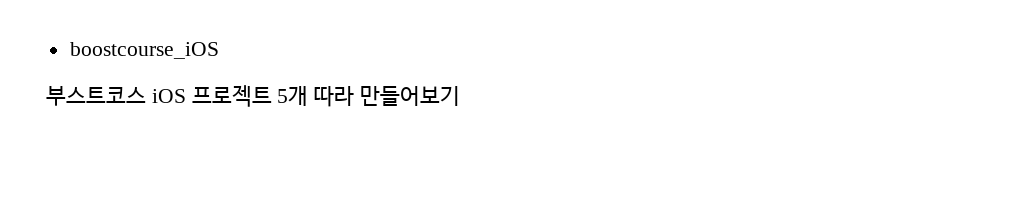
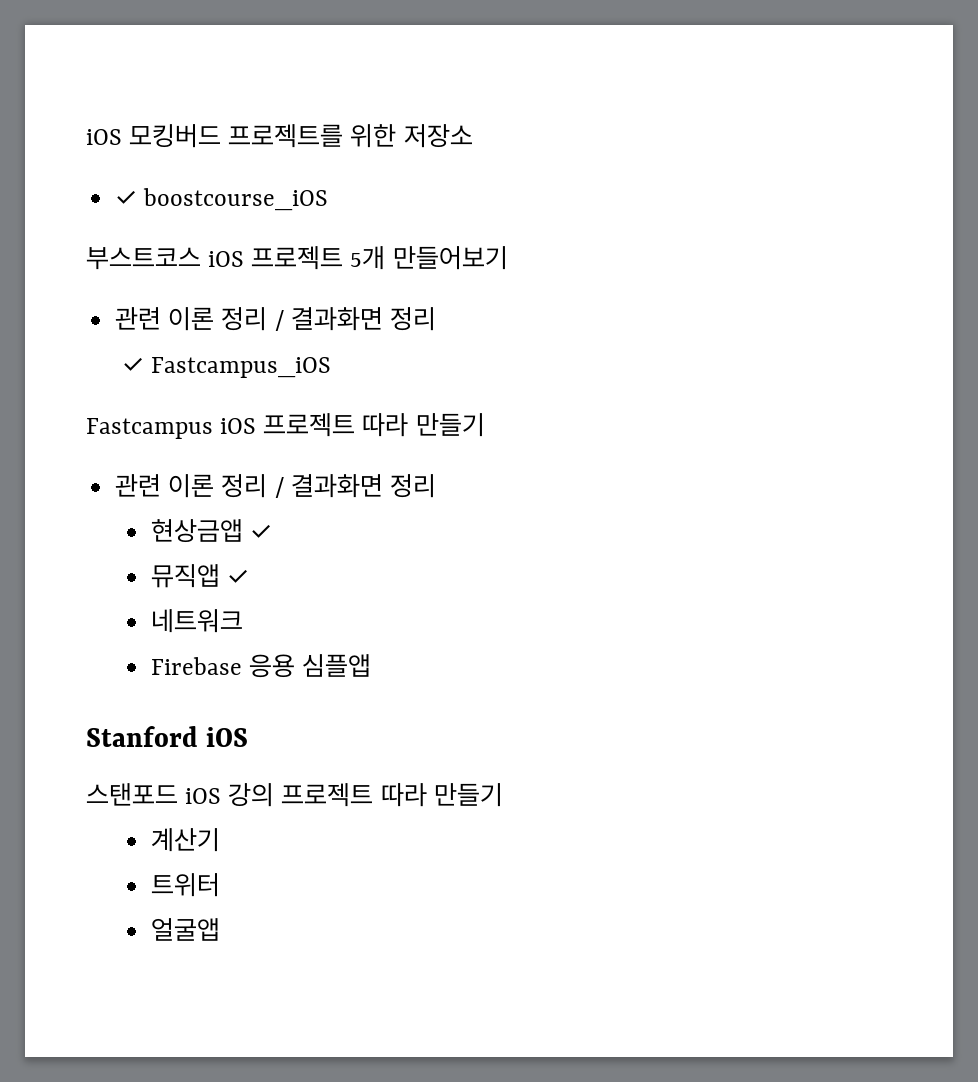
(69, 50) none -> [86,124,473,148] [115,190,138,206] iOS 모킹버드 프로젝트를 위한 저장소 // ✓
[314,86,461,107] 따라 만들어보기 -> [392,246,508,270] [115,307,436,331] [121,357,332,378] [86,413,485,439] [115,474,436,498] [151,519,273,543] [151,564,250,588] [151,609,244,633] [151,654,372,678] [86,726,249,747] [86,783,503,807] [151,828,221,852] [151,873,221,897] [151,918,221,941] 만들어보기 // 관련 이론 정리 / 결과화면 정리 // ✓ Fastcampus_iOS // Fastcampus iOS 프로젝트 따라 만들기 // 관련 이론 정리 / 결과화면 정리 // 현상금앱 ✓ // 뮤직앱 ✓ // 네트워크 // Firebase 응용 심플앱 // Stanford iOS // 스탠포드 iOS 강의 프로젝트 따라 만들기 // 계산기 // 트위터 // 얼굴앱

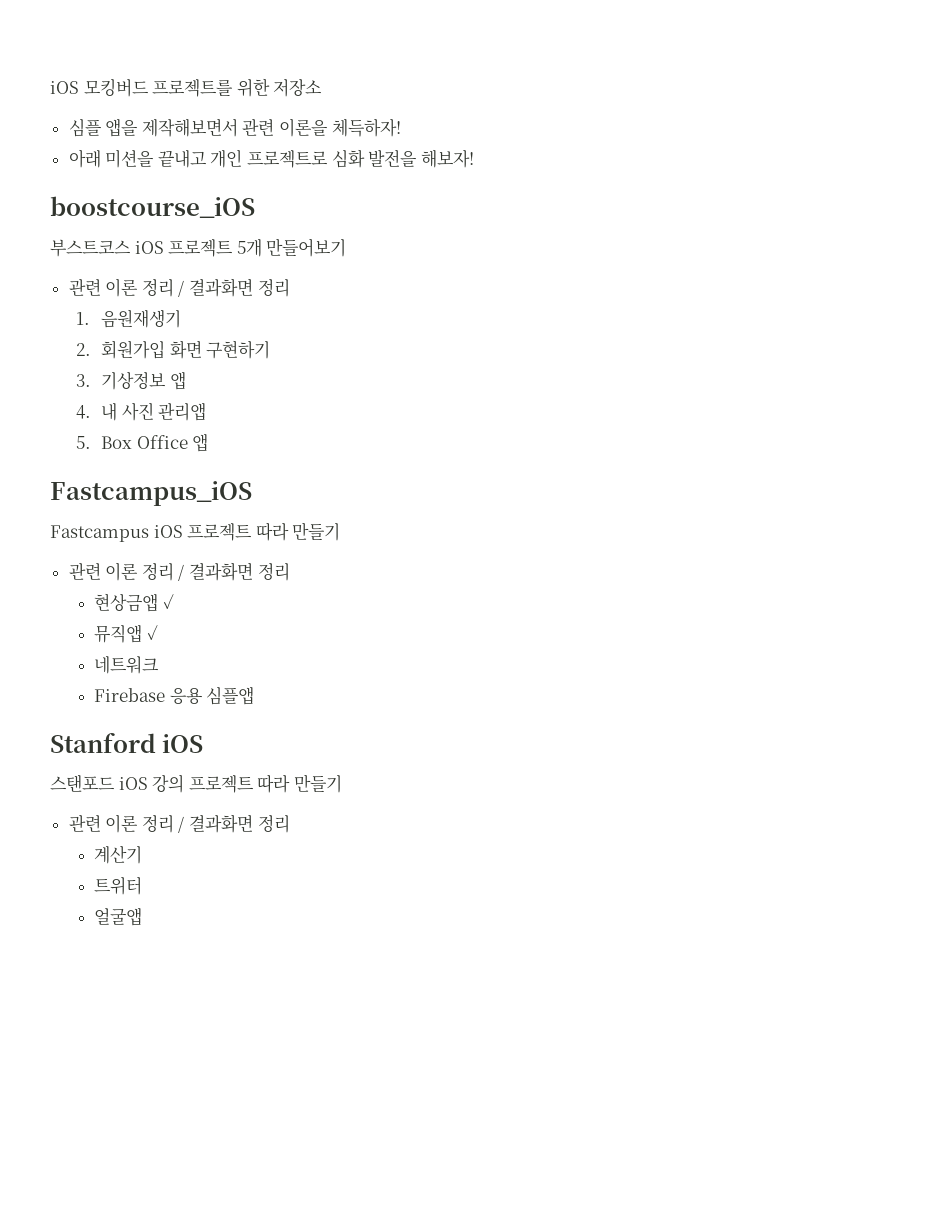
[115,190,138,206] ✓ -> [68,118,401,137] [68,149,474,168] 심플 앱을 제작해보면서 관련 이론을 체득하자! // 아래 미션을 끝내고 개인 프로젝트로 심화 발전을 해보자! //
[121,357,144,373] ✓ -> [75,309,181,328] [75,340,271,359] [75,371,186,390] [75,402,207,421] [75,433,209,452] 1. 음원재생기 // 2. 회원가입 화면 구현하기 // 3. 기상정보 앱 // 4. 내 사진 관리앱 // 5. Box Office 앱 //
(503, 795) none -> [68,814,290,833] // 관련 이론 정리 / 결과화면 정리

